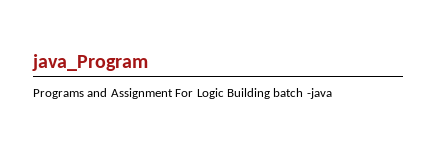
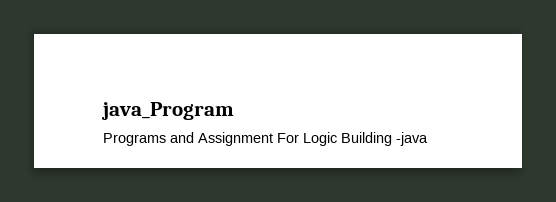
[273,88,304,97] batch -> (392, 139) none

